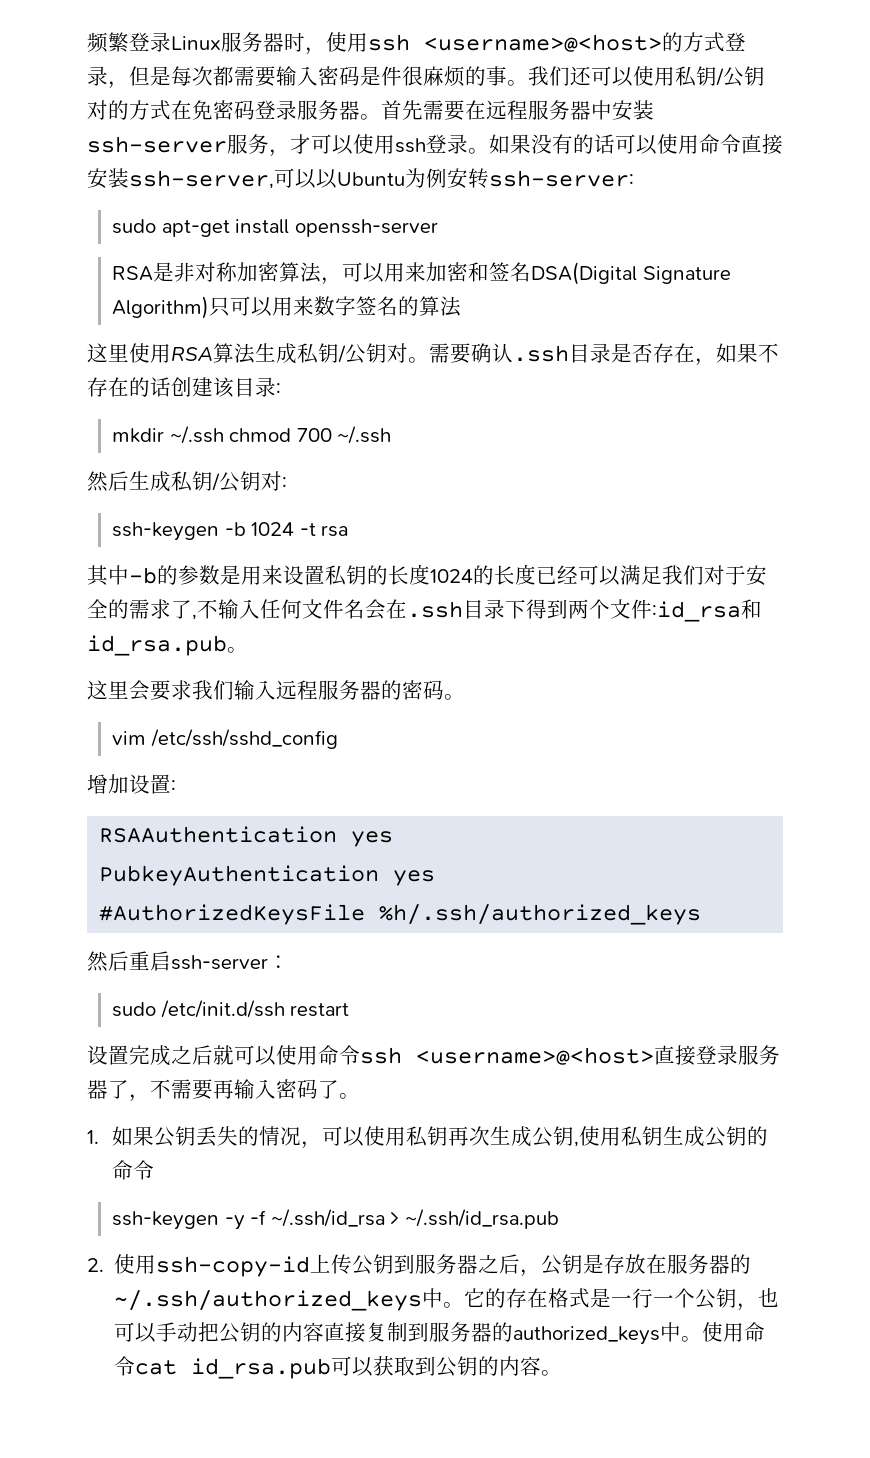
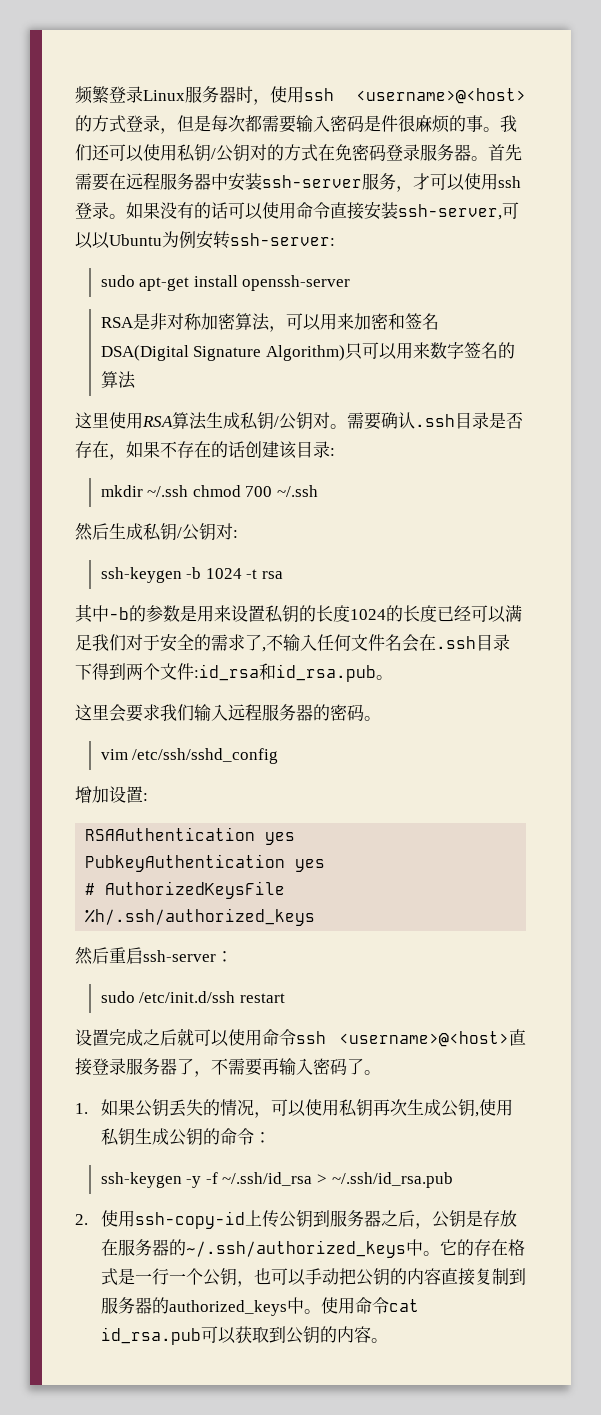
[99,904,366,925] #AuthorizedKeysFile -> [85,881,286,899] # AuthorizedKeysFile
(155, 1170) none -> [253,1132,271,1143] ：

